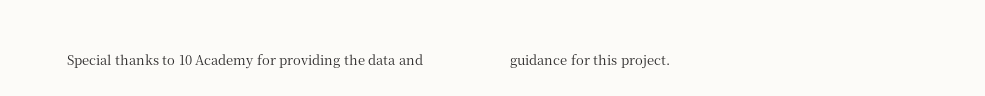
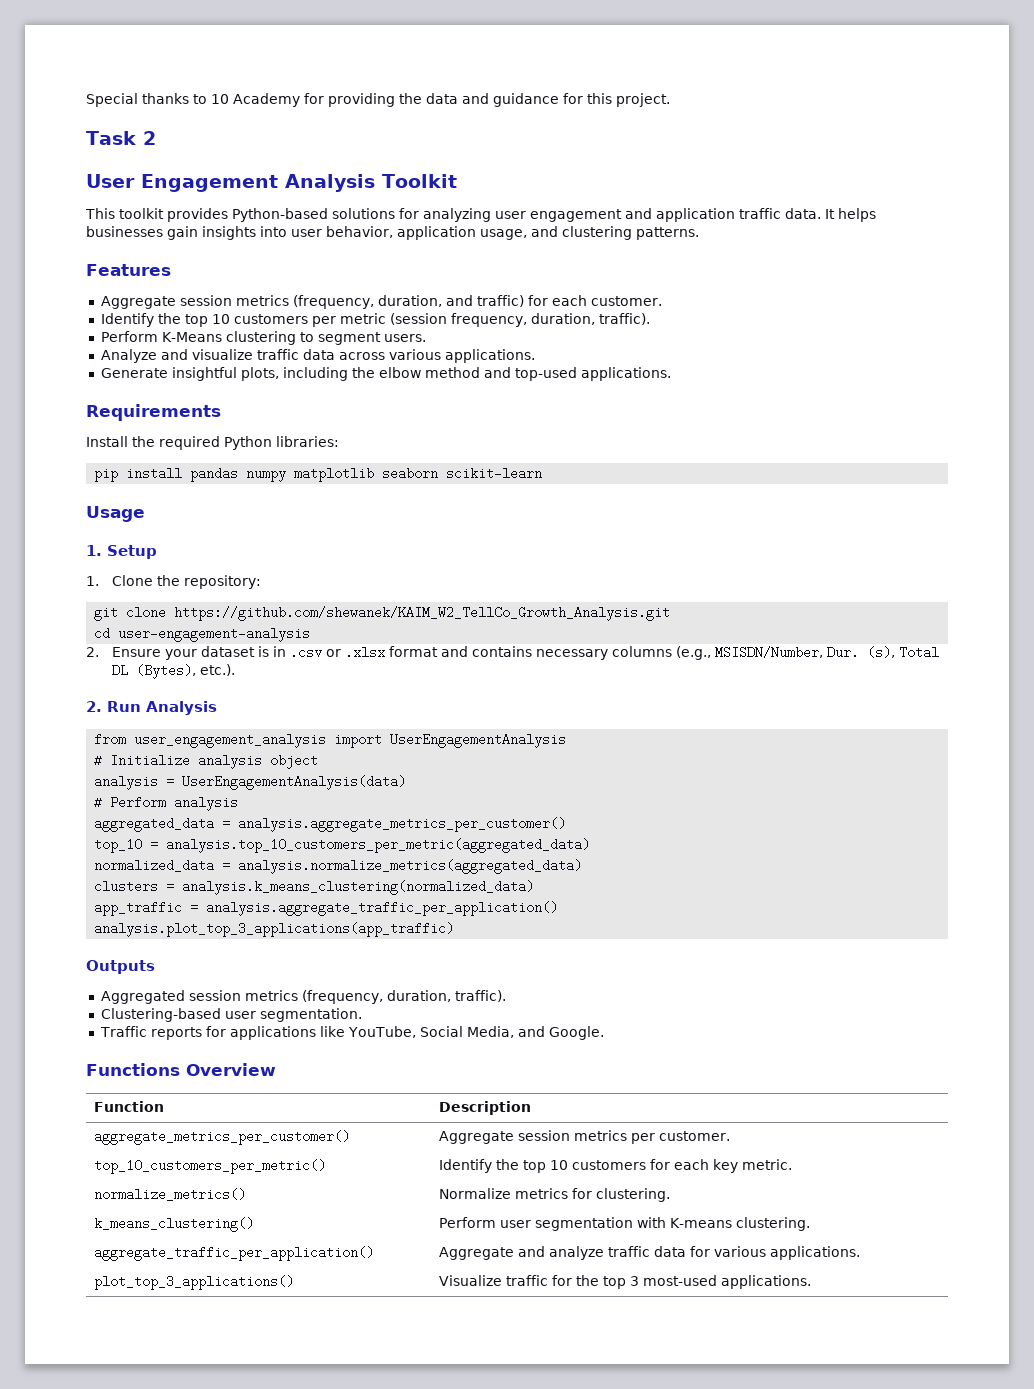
(670, 62) none -> [86,131,156,145] [86,174,457,192] [85,208,876,222] [86,226,699,240] [86,264,171,276] [100,295,662,309] [100,313,650,327] [100,331,426,345] [100,349,535,363] [100,367,671,381] [86,404,221,421] [86,436,339,450] [94,467,543,482] [86,506,145,522] [86,545,157,559] [86,575,261,589] [94,606,671,621] [94,627,311,642] [86,646,939,660] [111,664,235,679] [86,701,217,715] [94,733,567,748] [94,754,319,769] [94,775,407,790] [94,796,239,811] [94,817,567,832] [94,838,591,853] [94,859,583,874] [94,880,535,895] [94,901,559,916] [94,922,455,937] [86,960,155,974] [100,990,506,1004] [100,1008,362,1022] [99,1026,604,1040] [86,1063,276,1076] [93,1101,164,1112] [438,1101,531,1115] [93,1130,350,1145] [438,1130,730,1144] [93,1159,326,1174] [438,1159,792,1173] [93,1188,246,1201] [438,1188,670,1202] [93,1217,254,1232] [438,1217,810,1231] [93,1246,374,1261] [438,1246,860,1260] [93,1275,294,1290] [438,1275,811,1289] // Task 2 // User Engagement Analysis Toolkit // This toolkit provides Python-based solutions for analyzing user engagement and application traffic data. It helps businesses gain insights into user behavior, application usage, and clustering patterns. // Features // Aggregate session metrics (frequency, duration, and traffic) for each customer. // Identify the top 10 customers per metric (session frequency, duration, traffic). // Perform K-Means clustering to segment users. // Analyze and visualize traffic data across various applications. // Generate insightful plots, including the elbow method and top-used applications. // Requirements // Install the required Python libraries: // pip install pandas numpy matplotlib seaborn scikit-learn // Usage // 1. Setup // 1. Clone the repository: // git clone https://github.com/shewanek/KAIM_W2_TellCo_Growth_Analysis.git // cd user-engagement-analysis // 2. Ensure your dataset is in .csv or .xlsx format and contains necessary columns (e.g., MSISDN/Number, Dur. (s), Total DL (Bytes), etc.). // 2. Run Analysis // from user_engagement_analysis import UserEngagementAnalysis // # Initialize analysis object // analysis = UserEngagementAnalysis(data) // # Perform analysis // aggregated_data = analysis.aggregate_metrics_per_customer() // top_10 = analysis.top_10_customers_per_metric(aggregated_data) // normalized_data = analysis.normalize_metrics(aggregated_data) // clusters = analysis.k_means_clustering(normalized_data) // app_traffic = analysis.aggregate_traffic_per_application() // analysis.plot_top_3_applications(app_traffic) // Outputs // Aggregated session metrics (frequency, duration, traffic). // Clustering-based user segmentation. // Traffic reports for applications like YouTube, Social Media, and Google. // Functions Overview // Function | Description // aggregate_metrics_per_customer() | Aggregate session metrics per customer. // top_10_customers_per_metric() | Identify the top 10 customers for each key metric. // normalize_metrics() | Normalize metrics for clustering. // k_means_clustering() | Perform user segmentation with K-means clustering. // aggregate_traffic_per_application() | Aggregate and analyze traffic data for various applications. // plot_top_3_applications() | Visualize traffic for the top 3 most-used applications.

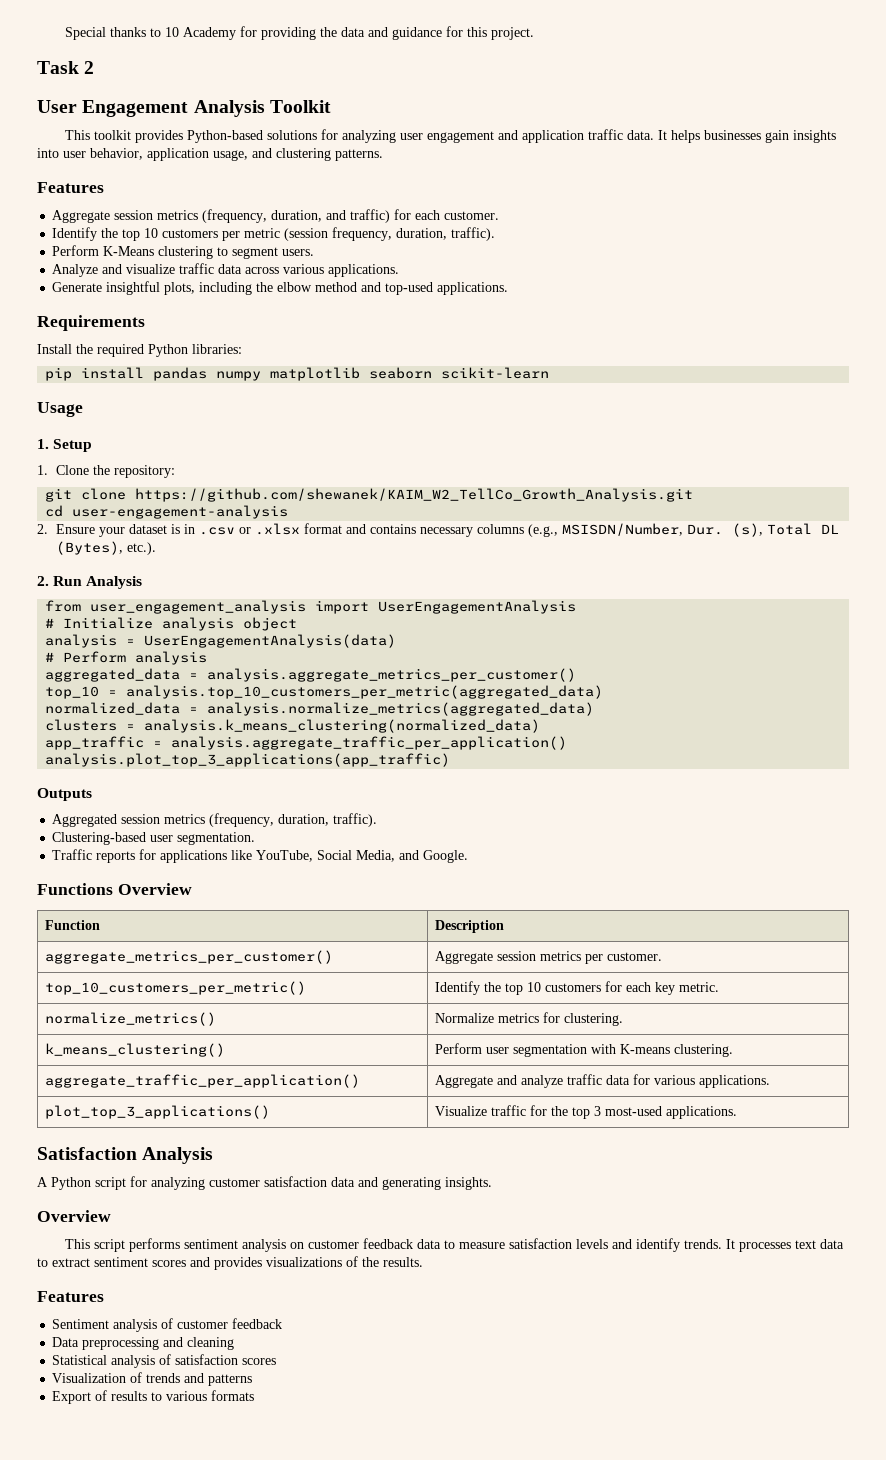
(811, 1282) none -> [37,1147,214,1164] [37,1176,492,1190] [37,1210,111,1222] [65,1238,845,1252] [37,1256,423,1270] [37,1291,104,1302] [52,1318,283,1332] [52,1337,235,1350] [52,1354,277,1368] [52,1372,253,1386] [52,1390,255,1404] // Satisfaction Analysis // A Python script for analyzing customer satisfaction data and generating insights. // Overview // This script performs sentiment analysis on customer feedback data to measure satisfaction levels and identify trends. It processes text data to extract sentiment scores and provides visualizations of the results. // Features // Sentiment analysis of customer feedback // Data preprocessing and cleaning // Statistical analysis of satisfaction scores // Visualization of trends and patterns // Export of results to various formats

